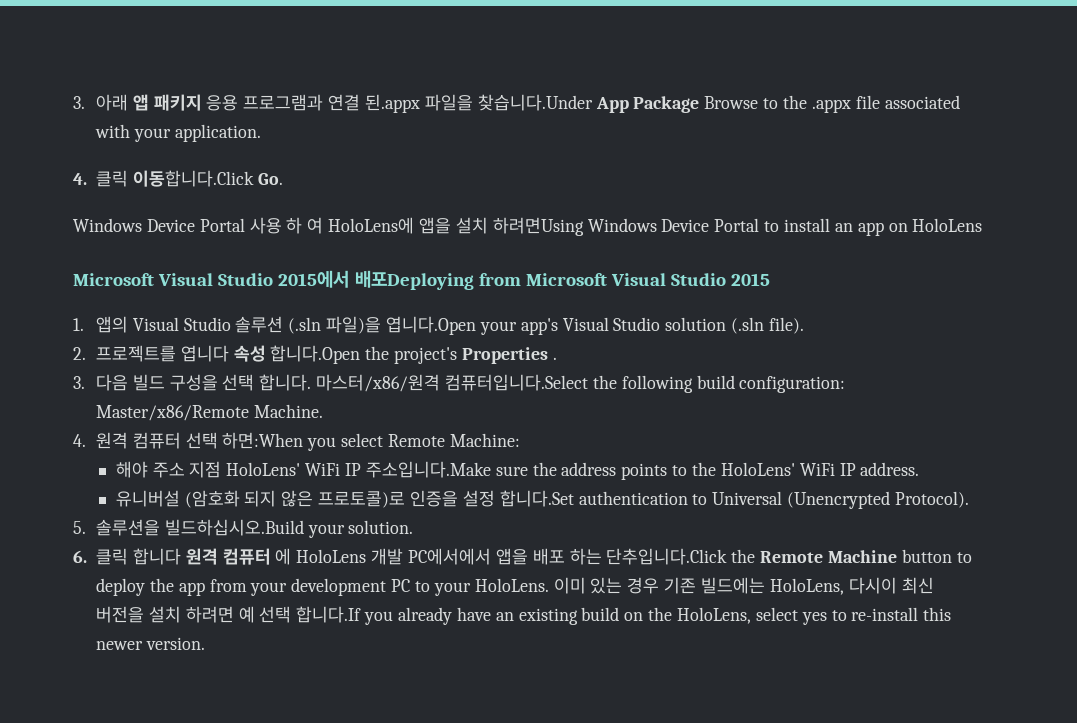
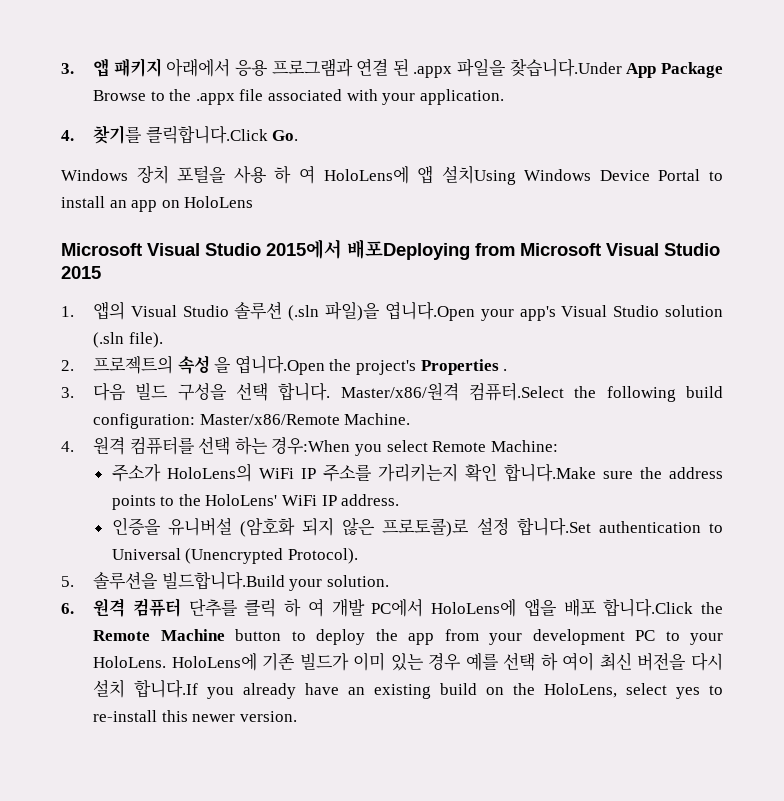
[73,94,128,111] 3. 아래 -> [61,63,74,74] 3.
(202, 102) none -> [166,58,231,77] 아래에서
[364,94,420,113] 된.appx -> [392,59,453,78] 된 .appx
[96,170,254,187] 클릭 이동합니다.Click -> [92,125,268,144] 찾기를 클릭합니다.Click
[146,218,245,232] Device Portal -> [136,165,227,184] 장치 포털을
[419,217,584,236] 앱을 설치 하려면Using -> [417,165,516,185] 앱 설치Using
[95,345,361,364] 프로젝트를 엽니다 속성 합니다.Open -> [92,355,325,375] 프로젝트의 속성 을 엽니다.Open
[316,374,588,392] 마스터/x86/원격 컴퓨터입니다.Select -> [340,382,564,401] Master/x86/원격 컴퓨터.Select
[132,432,304,449] 컴퓨터 선택 하면:When -> [129,436,351,455] 컴퓨터를 선택 하는 경우:When
[115,461,491,478] 해야 주소 지점 HoloLens' WiFi IP 주소입니다.Make -> [111,463,596,482] 주소가 HoloLens의 WiFi IP 주소를 가리키는지 확인 합니다.Make
(920, 469) none -> [111,517,161,535] 인증을
[409,490,458,507] 인증을 -> (470, 527) none
[164,519,304,536] 빌드하십시오.Build -> [161,571,285,590] 빌드합니다.Build
[96,548,728,565] 클릭 합니다 원격 컴퓨터 에 HoloLens 개발 PC에서에서 앱을 배포 하는 단추입니다.Click -> [92,598,694,617] 원격 컴퓨터 단추를 클릭 하 여 개발 PC에서 HoloLens에 앱을 배포 합니다.Click
[553,577,934,595] [96,606,292,623] 이미 있는 경우 기존 빌드에는 HoloLens, 다시이 최신 버전을 설치 하려면 예 선택 -> [171,652,723,671] [92,679,125,698] HoloLens에 기존 빌드가 이미 있는 경우 예를 선택 하 여이 최신 버전을 다시 설치

